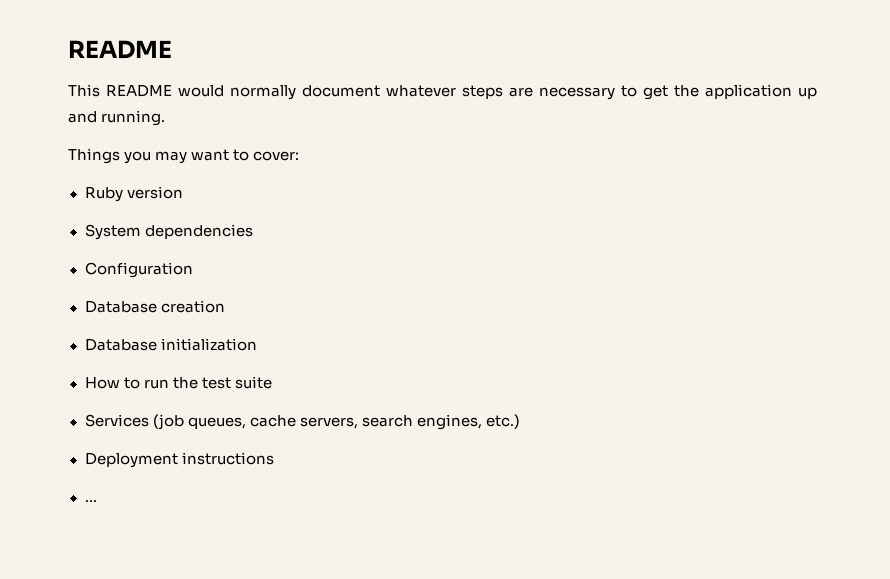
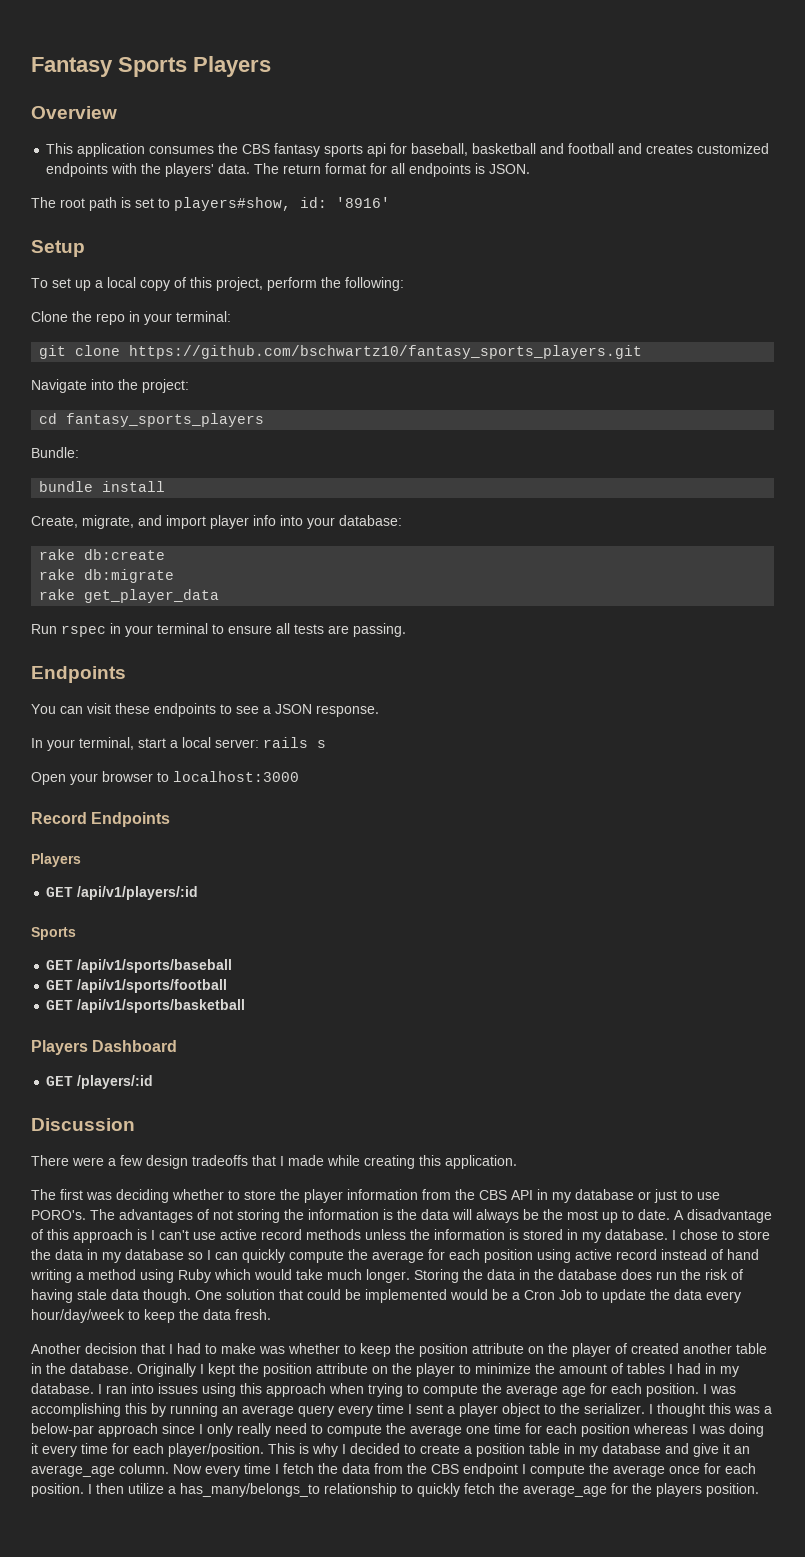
[68,40,172,59] [68,84,817,100] [68,110,166,126] [68,148,300,164] [84,186,183,202] [84,224,253,240] [84,262,193,278] [84,300,225,313] [84,338,257,351] [84,376,272,389] [84,414,520,430] [84,452,274,468] [84,500,97,502] README // This README would normally document whatever steps are necessary to get the application up and running. // Things you may want to cover: // Ruby version // System dependencies // Configuration // Database creation // Database initialization // How to run the test suite // Services (job queues, cache servers, search engines, etc.) // Deployment instructions // ... -> [31,56,271,77] [31,106,117,119] [46,143,770,157] [46,163,531,177] [31,197,390,211] [31,240,85,257] [31,277,404,291] [31,311,231,325] [39,345,643,359] [31,379,189,393] [39,413,265,427] [31,447,79,458] [39,481,166,492] [31,515,402,529] [39,549,166,560] [39,569,175,583] [39,589,220,603] [31,623,406,637] [31,666,126,683] [31,703,379,717] [31,737,326,751] [31,771,299,785] [31,812,171,827] [31,853,81,867] [46,886,199,900] [31,927,76,940] [46,959,233,973] [46,979,228,993] [46,999,246,1013] [31,1040,178,1055] [46,1075,154,1089] [31,1118,135,1131] [31,1155,517,1169] [31,1189,720,1203] [31,1209,772,1223] [31,1229,770,1243] [31,1249,759,1263] [30,1269,743,1283] [31,1289,741,1303] [31,1309,271,1323] [31,1343,767,1357] [31,1363,739,1377] [31,1383,736,1397] [31,1403,772,1417] [31,1423,764,1437] [31,1443,750,1457] [31,1463,756,1477] [31,1483,759,1497] Fantasy Sports Players // Overview // This application consumes the CBS fantasy sports api for baseball, basketball and football and creates customized endpoints with the players' data. The return format for all endpoints is JSON. // The root path is set to players#show, id: '8916' // Setup // To set up a local copy of this project, perform the following: // Clone the repo in your terminal: // git clone https://github.com/bschwartz10/fantasy_sports_players.git // Navigate into the project: // cd fantasy_sports_players // Bundle: // bundle install // Create, migrate, and import player info into your database: // rake db:create // rake db:migrate // rake get_player_data // Run rspec in your terminal to ensure all tests are passing. // Endpoints // You can visit these endpoints to see a JSON response. // In your terminal, start a local server: rails s // Open your browser to localhost:3000 // Record Endpoints // Players // GET /api/v1/players/:id // Sports // GET /api/v1/sports/baseball // GET /api/v1/sports/football // GET /api/v1/sports/basketball // Players Dashboard // GET /players/:id // Discussion // There were a few design tradeoffs that I made while creating this application. // The first was deciding whether to store the player information from the CBS API in my database or just to use PORO's. The advantages of not storing the information is the data will always be the most up to date. A disadvantage of this approach is I can't use active record methods unless the information is stored in my database. I chose to store the data in my database so I can quickly compute the average for each position using active record instead of hand writing a method using Ruby which would take much longer. Storing the data in the database does run the risk of having stale data though. One solution that could be implemented would be a Cron Job to update the data every hour/day/week to keep the data fresh. // Another decision that I had to make was whether to keep the position attribute on the player of created another table in the database. Originally I kept the position attribute on the player to minimize the amount of tables I had in my database. I ran into issues using this approach when trying to compute the average age for each position. I was accomplishing this by running an average query every time I sent a player object to the serializer. I thought this was a below-par approach since I only really need to compute the average one time for each position whereas I was doing it every time for each player/position. This is why I decided to create a position table in my database and give it an average_age column. Now every time I fetch the data from the CBS endpoint I compute the average once for each position. I then utilize a has_many/belongs_to relationship to quickly fetch the average_age for the players position.

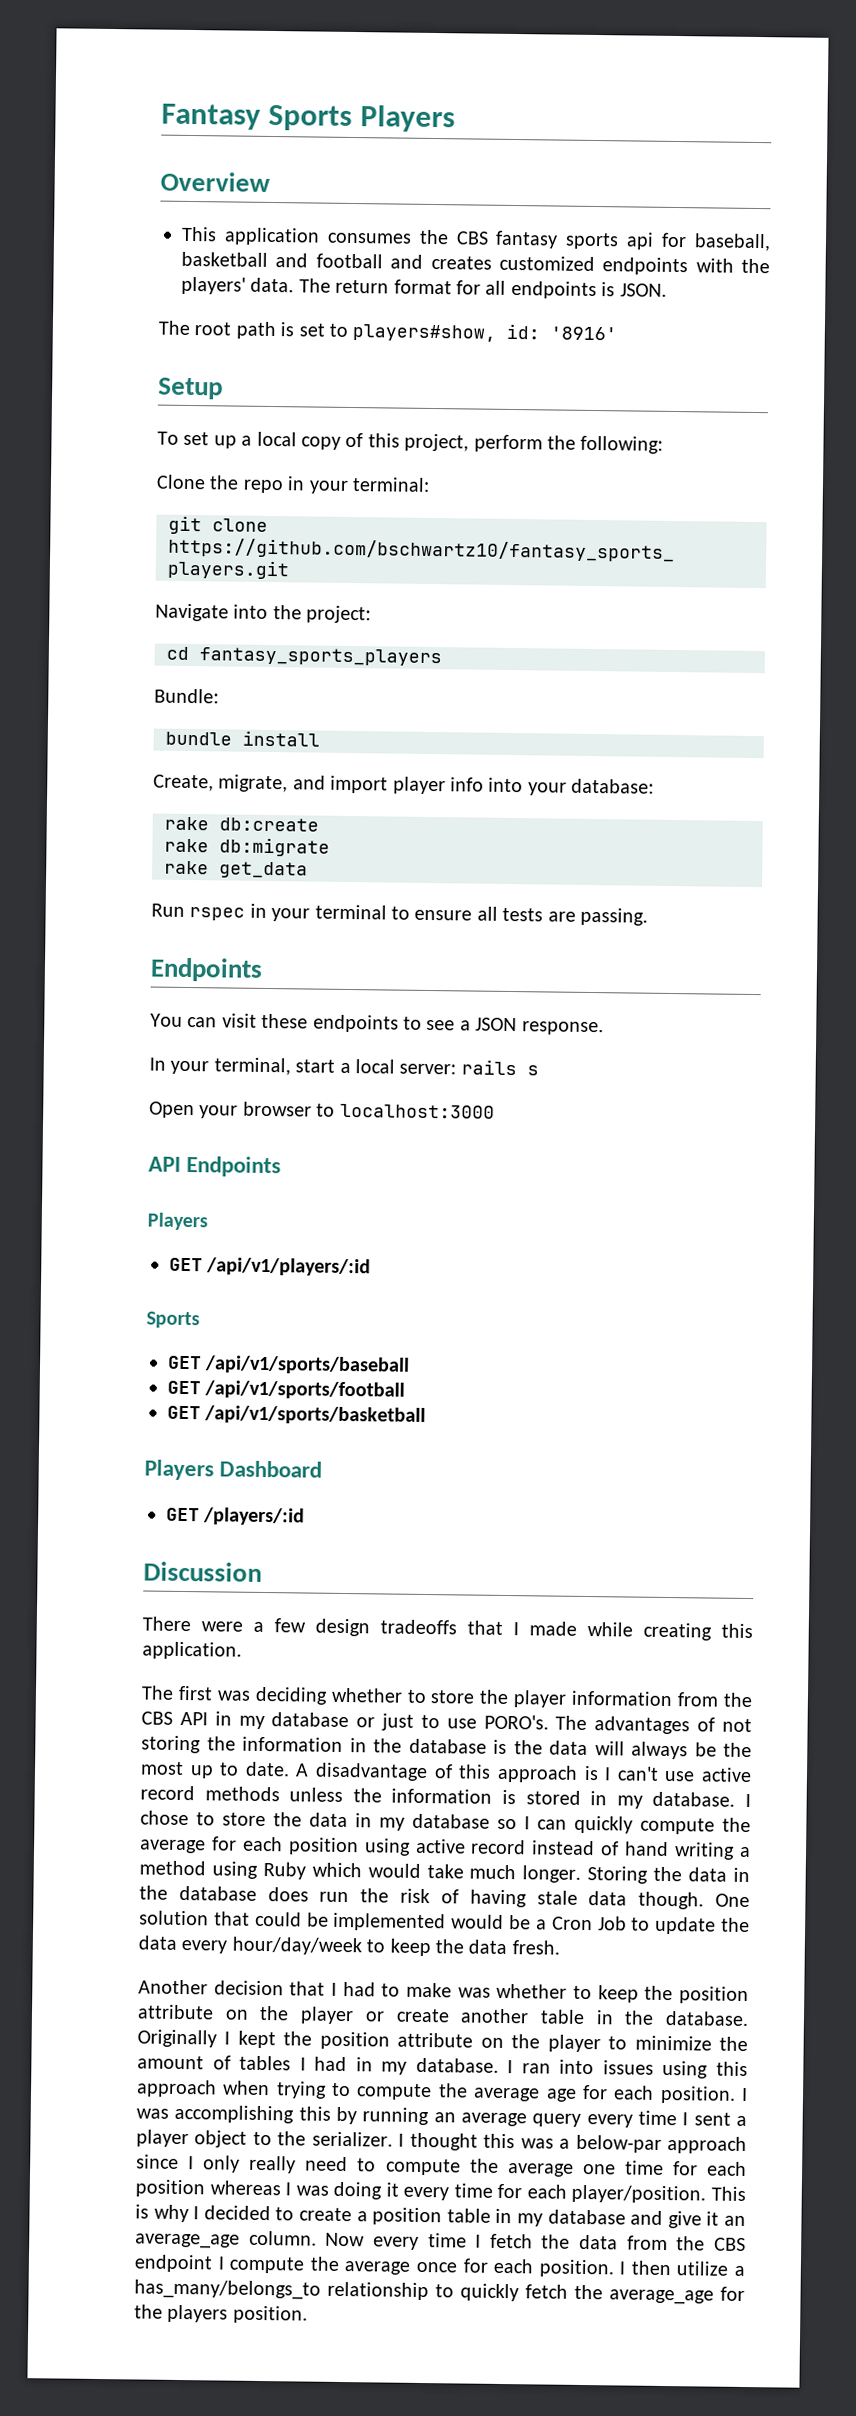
[84,589,220,603] get_player_data -> [219,861,308,879] get_data
[31,812,87,824] Record -> [148,1156,181,1172] API
(379, 1214) none -> [349,1738,487,1754] in the database
[615,1343,679,1354] of created -> [364,2008,450,2023] or create

